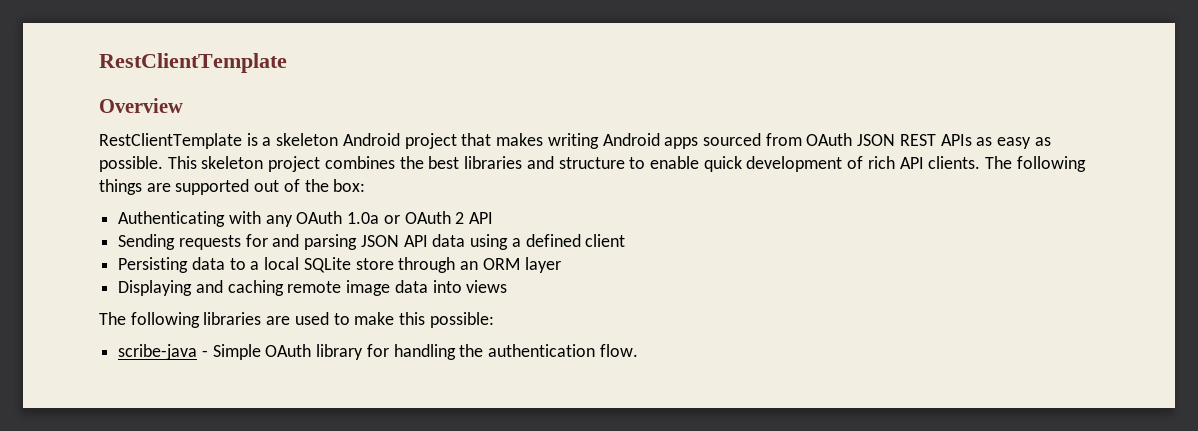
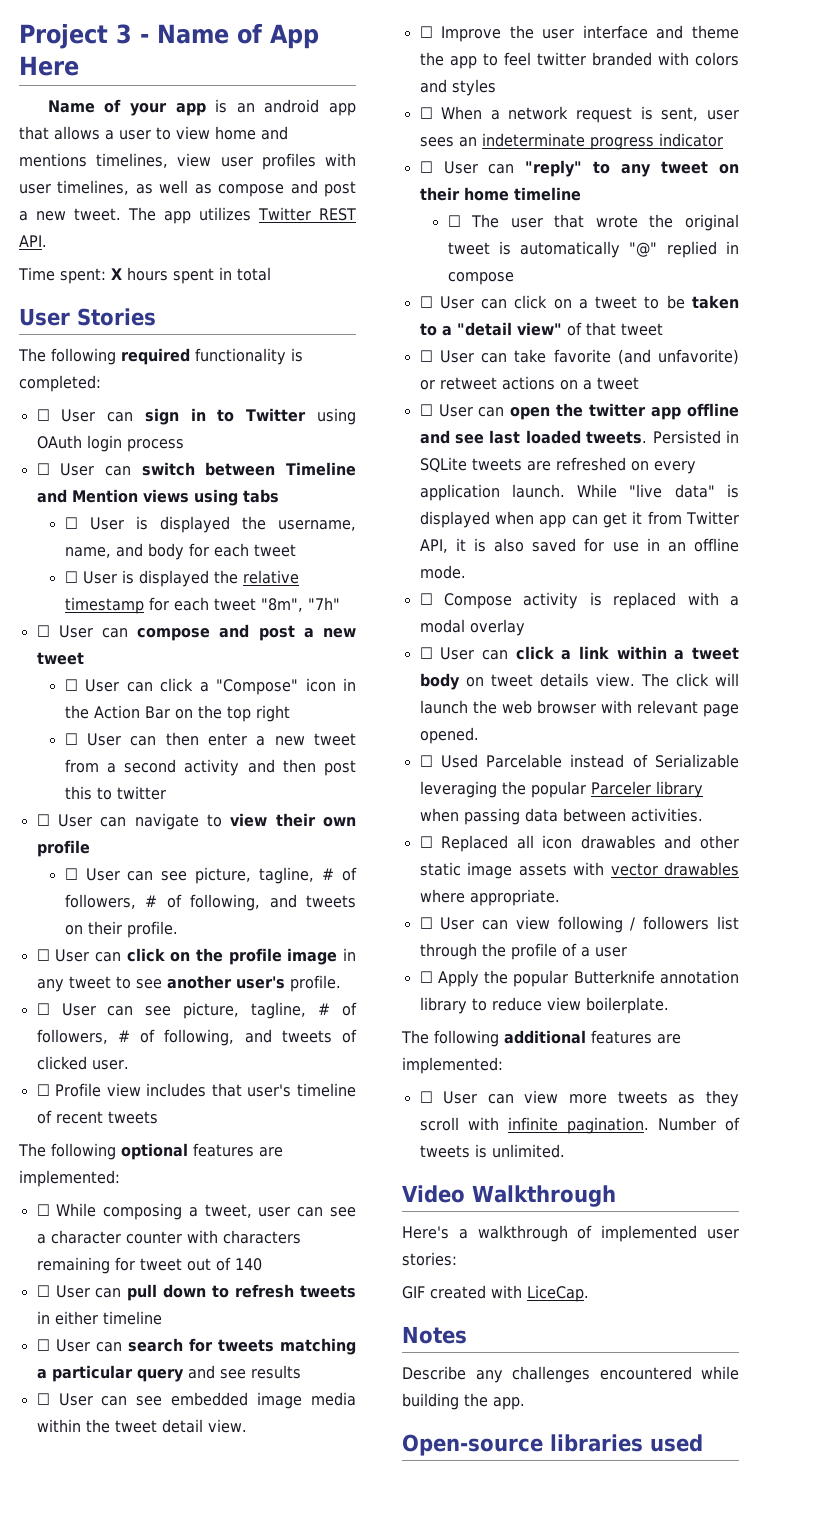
[99,53,287,73] [99,98,183,113] [99,133,1051,149] [99,156,1086,172] [99,179,366,195] [118,211,494,227] [118,234,626,250] [118,257,561,273] [118,280,508,296] [99,312,494,328] [118,344,638,360] RestClientTemplate // Overview // RestClientTemplate is a skeleton Android project that makes writing Android apps sourced from OAuth JSON REST APIs as easy as possible. This skeleton project combines the best libraries and structure to enable quick development of rich API clients. The following things are supported out of the box: // Authenticating with any OAuth 1.0a or OAuth 2 API // Sending requests for and parsing JSON API data using a defined client // Persisting data to a local SQLite store through an ORM layer // Displaying and caching remote image data into views // The following libraries are used to make this possible: // scribe-java - Simple OAuth library for handling the authentication flow. -> [19,24,319,49] [19,56,79,76] [47,99,356,116] [19,126,288,140] [19,153,356,170] [19,180,356,197] [19,207,356,224] [19,235,47,247] [18,267,271,284] [19,308,156,326] [18,348,303,365] [19,375,101,392] [36,408,356,425] [36,435,184,452] [36,462,356,476] [36,489,279,506] [64,516,356,533] [64,543,296,560] [64,570,299,587] [64,597,340,614] [36,624,356,641] [36,652,84,665] [64,678,356,695] [64,705,290,722] [64,732,356,746] [64,759,356,776] [64,786,166,800] [36,813,356,830] [36,840,90,857] [64,867,357,884] [64,894,356,911] [64,921,178,938] [36,948,357,965] [36,975,341,992] [36,1002,357,1019] [36,1029,357,1046] [36,1056,129,1070] [36,1083,356,1097] [36,1110,158,1124] [18,1143,283,1160] [19,1170,120,1187] [36,1203,356,1220] [36,1230,301,1244] [36,1257,262,1274] [36,1284,356,1301] [36,1311,162,1325] [36,1338,356,1355] [36,1365,301,1382] [36,1392,356,1409] [36,1419,247,1433] [419,25,739,42] [419,52,739,69] [419,79,496,96] [419,106,739,123] [419,133,723,150] [419,160,739,177] [419,187,581,201] [447,214,739,231] [447,241,739,258] [447,272,514,285] [419,295,739,309] [419,322,663,336] [419,349,739,365] [419,376,639,390] [419,403,739,420] [419,430,739,444] [419,457,696,474] [419,484,739,501] [419,511,740,528] [419,538,739,553] [419,565,466,579] [419,592,739,609] [419,619,525,636] [419,646,739,660] [419,673,739,690] [419,700,739,717] [419,727,479,744] [419,754,739,768] [419,781,703,798] [419,808,703,825] [419,835,739,852] [419,862,739,879] [419,889,560,906] [419,916,739,933] [419,943,627,960] [419,970,739,987] [419,997,669,1014] [401,1030,681,1047] [402,1057,503,1074] [419,1090,739,1107] [419,1117,740,1134] [419,1144,565,1158] [402,1185,616,1207] [402,1225,739,1242] [402,1252,457,1266] [402,1285,589,1302] [402,1326,467,1344] [402,1366,739,1383] [402,1393,525,1410] [402,1434,703,1456] Project 3 - Name of App Here // Name of your app is an android app that allows a user to view home and mentions timelines, view user profiles with user timelines, as well as compose and post a new tweet. The app utilizes Twitter REST API. // Time spent: X hours spent in total // User Stories // The following required functionality is completed: // ☐ User can sign in to Twitter using OAuth login process // ☐ User can switch between Timeline and Mention views using tabs // ☐ User is displayed the username, name, and body for each tweet // ☐ User is displayed the relative timestamp for each tweet "8m", "7h" // ☐ User can compose and post a new tweet // ☐ User can click a "Compose" icon in the Action Bar on the top right // ☐ User can then enter a new tweet from a second activity and then post this to twitter // ☐ User can navigate to view their own profile // ☐ User can see picture, tagline, # of followers, # of following, and tweets on their profile. // ☐ User can click on the profile image in any tweet to see another user's profile. // ☐ User can see picture, tagline, # of followers, # of following, and tweets of clicked user. // ☐ Profile view includes that user's timeline of recent tweets // The following optional features are implemented: // ☐ While composing a tweet, user can see a character counter with characters remaining for tweet out of 140 // ☐ User can pull down to refresh tweets in either timeline // ☐ User can search for tweets matching a particular query and see results // ☐ User can see embedded image media within the tweet detail view. // ☐ Improve the user interface and theme the app to feel twitter branded with colors and styles // ☐ When a network request is sent, user sees an indeterminate progress indicator // ☐ User can "reply" to any tweet on their home timeline // ☐ The user that wrote the original tweet is automatically "@" replied in compose // ☐ User can click on a tweet to be taken to a "detail view" of that tweet // ☐ User can take favorite (and unfavorite) or retweet actions on a tweet // ☐ User can open the twitter app offline and see last loaded tweets. Persisted in SQLite tweets are refreshed on every application launch. While "live data" is displayed when app can get it from Twitter API, it is also saved for use in an offline mode. // ☐ Compose activity is replaced with a modal overlay // ☐ User can click a link within a tweet body on tweet details view. The click will launch the web browser with relevant page opened. // ☐ Used Parcelable instead of Serializable leveraging the popular Parceler library when passing data between activities. // ☐ Replaced all icon drawables and other static image assets with vector drawables where appropriate. // ☐ User can view following / followers list through the profile of a user // ☐ Apply the popular Butterknife annotation library to reduce view boilerplate. // The following additional features are implemented: // ☐ User can view more tweets as they scroll with infinite pagination. Number of tweets is unlimited. // Video Walkthrough // Here's a walkthrough of implemented user stories: // GIF created with LiceCap. // Notes // Describe any challenges encountered while building the app. // Open-source libraries used

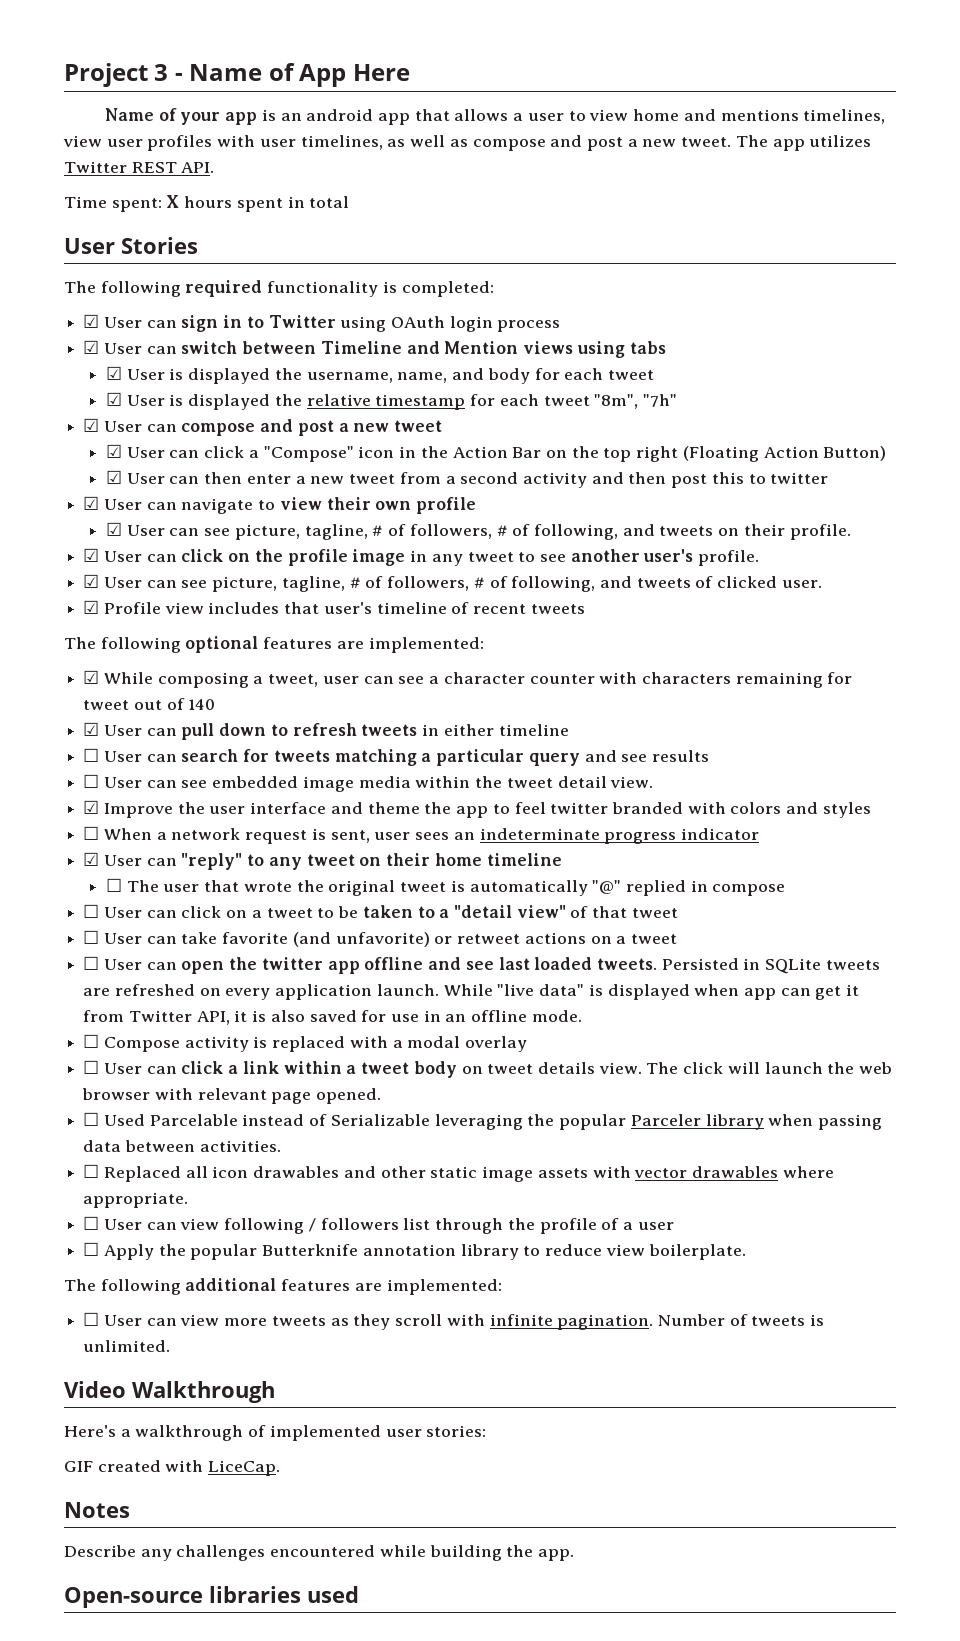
[36,409,50,421] ☐ -> [83,314,100,328] ☑
[36,463,50,475] ☐ -> [83,340,100,354] ☑
[64,517,78,529] ☐ -> [106,366,123,380] ☑
[64,571,78,583] ☐ -> [106,392,123,406] ☑
[36,625,50,637] ☐ -> [83,418,100,432] ☑
[64,679,78,691] ☐ -> [106,444,123,458] ☑
[64,733,78,745] // ☐ -> [682,446,887,462] [106,470,123,484] (Floating Action Button) // ☑
[36,814,50,826] ☐ -> [83,496,100,510] ☑
[64,868,78,880] ☐ -> [106,522,123,536] ☑
[36,949,50,961] ☐ -> [83,548,100,562] ☑
[36,1003,50,1015] ☐ -> [83,574,100,588] ☑
[36,1084,50,1096] ☐ -> [83,600,100,614] ☑
[36,1204,50,1216] ☐ -> [83,670,100,684] ☑
[36,1285,50,1297] ☐ -> [83,722,100,736] ☑
[419,26,433,38] ☐ -> [83,800,100,814] ☑
[419,161,433,173] ☐ -> [83,852,100,866] ☑

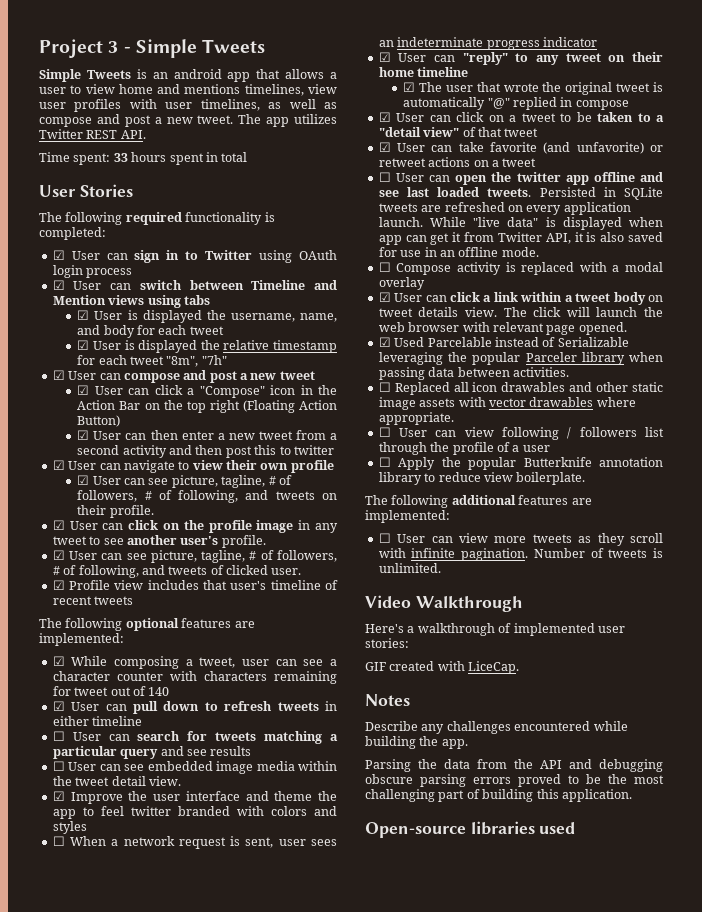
[189,63,410,87] [104,108,258,125] Name of App Here // Name of your app -> [135,39,266,58] [39,69,131,82] Simple Tweets // Simple Tweets
[166,195,180,208] X -> [113,153,128,162] 33
[106,878,123,892] ☐ -> [403,82,416,92] ☑
[83,904,100,918] ☐ -> [378,112,391,122] ☑
[83,930,100,944] ☐ -> [378,142,391,152] ☑
[83,1060,100,1074] ☐ -> [378,292,391,302] ☑
[83,1112,100,1126] ☐ -> [378,337,391,347] ☑
(575, 1555) none -> [365,759,663,772] [365,774,664,787] [365,789,632,802] // Parsing the data from the API and debugging obscure parsing errors proved to be the most challenging part of building this application.

